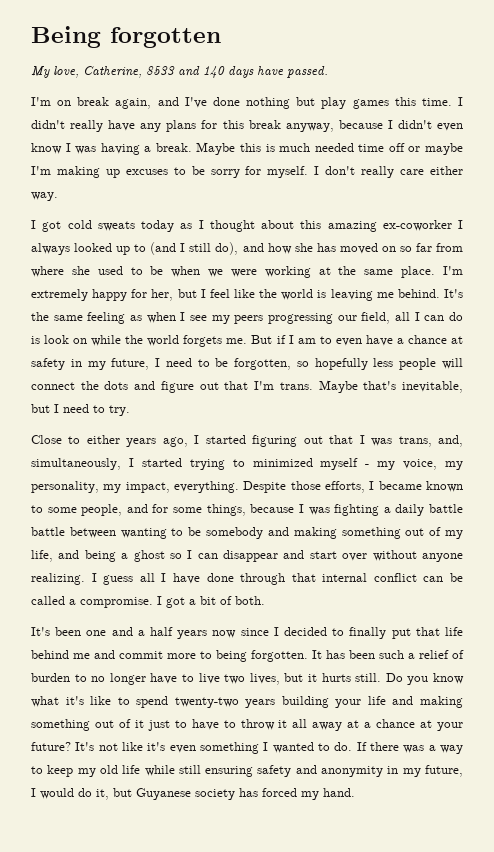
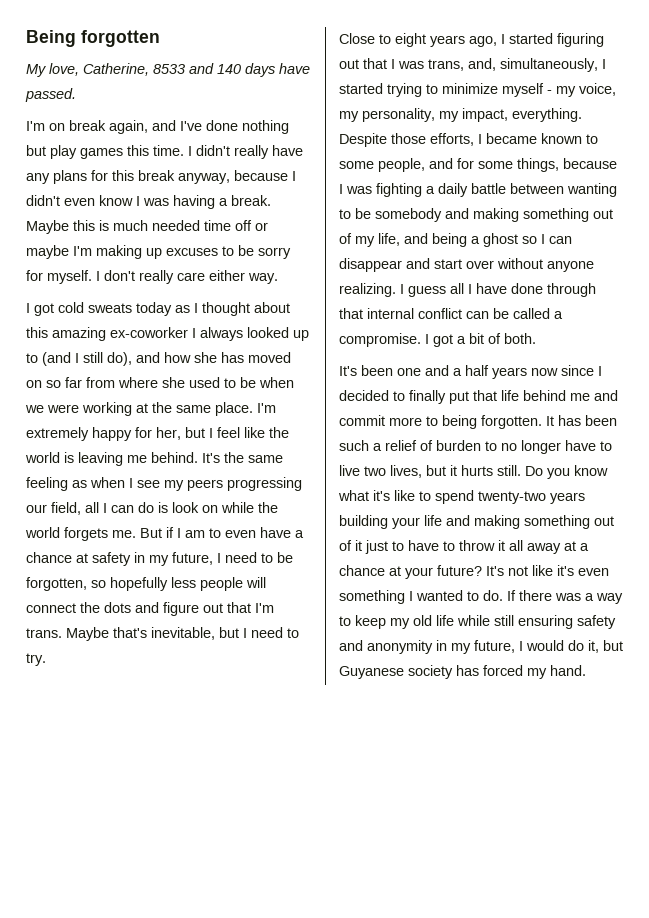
[86,435,120,444] either -> [395,33,426,47] eight
[252,458,313,467] minimized -> [442,83,498,94] minimize
[31,527,65,536] battle -> (506, 188) none

